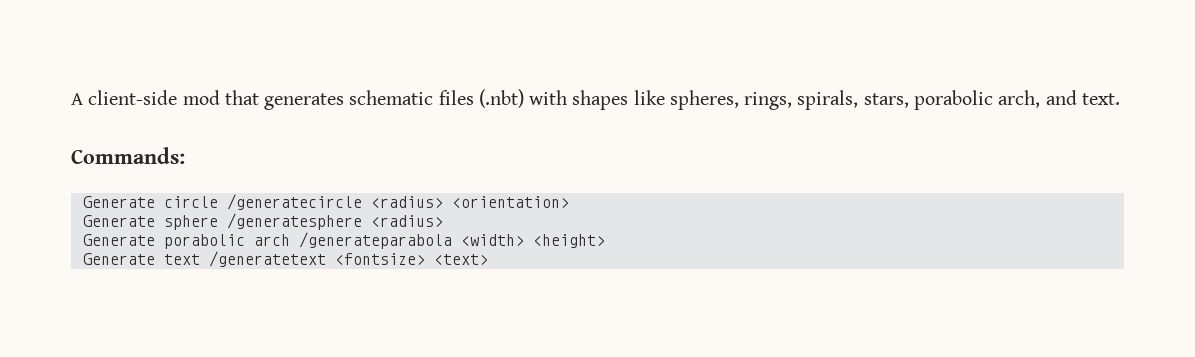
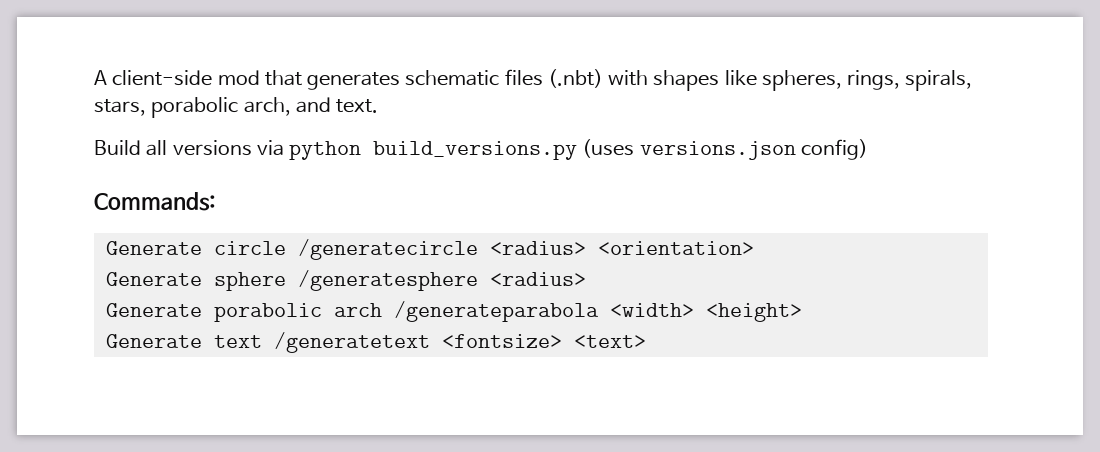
(1120, 99) none -> [94,139,868,160] // Build all versions via python build_versions.py (uses versions.json config)

